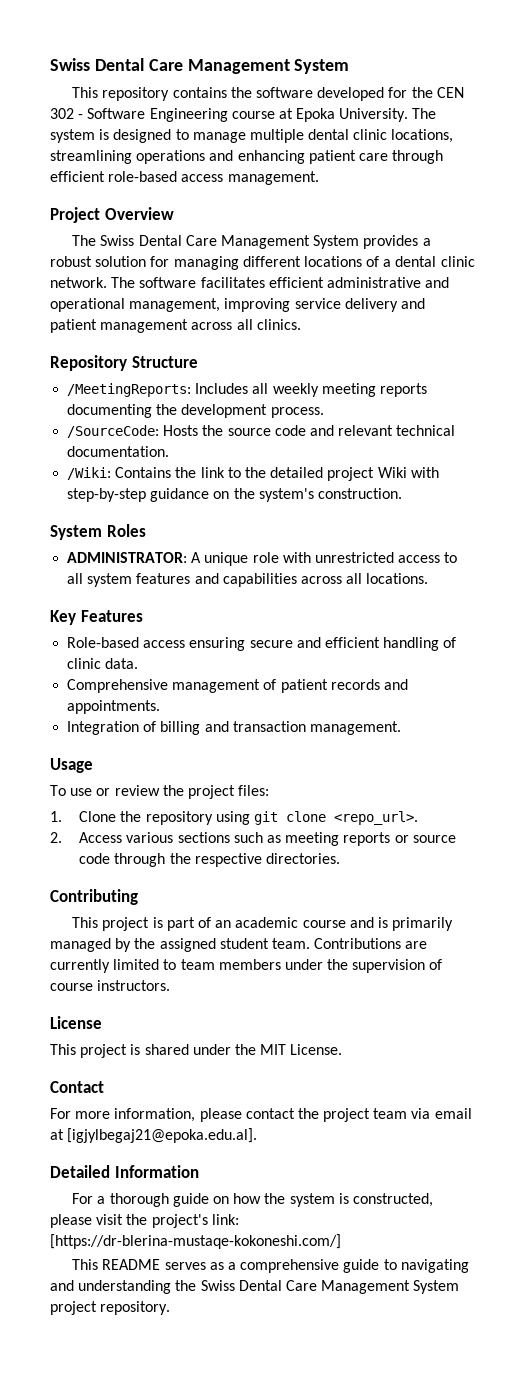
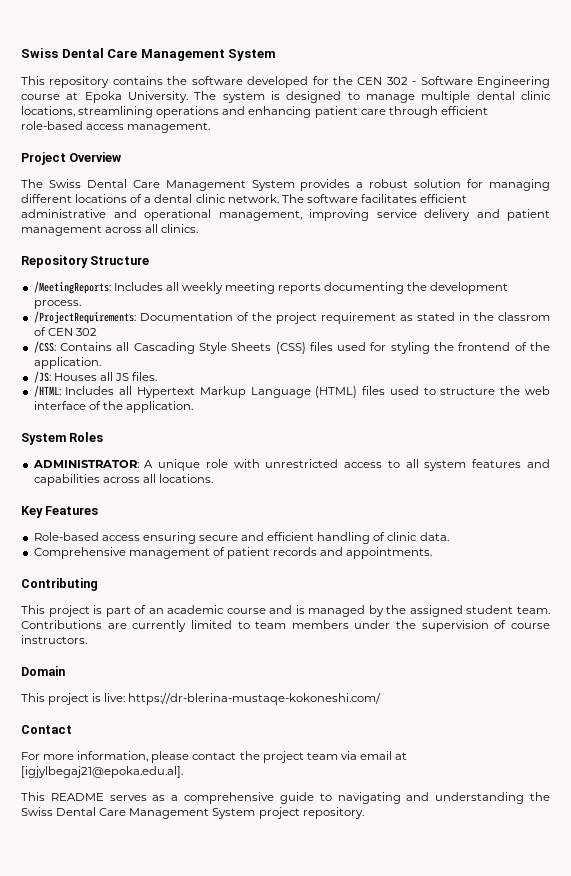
[67,425,456,438] [67,446,170,457] [67,467,439,481] [67,488,402,502] /SourceCode: Hosts the source code and relevant technical documentation. // /Wiki: Contains the link to the detailed project Wiki with step-by-step guidance on the system's construction. -> [33,311,551,324] [33,327,97,336] [33,341,551,354] [33,357,101,369] [33,371,158,383] [33,385,550,398] [33,401,193,413] /ProjectRequirements: Documentation of the project requirement as stated in the classrom of CEN 302 // /CSS: Contains all Cascading Style Sheets (CSS) files used for styling the frontend of the application. // /JS: Houses all JS files. // /HTML: Includes all Hypertext Markup Language (HTML) files used to structure the web interface of the application.
[67,721,401,735] [50,758,93,773] [50,785,270,799] [50,811,418,825] [50,832,456,846] [79,853,340,867] // Integration of billing and transaction management. // Usage // To use or review the project files: // 1. Clone the repository using git clone <repo_url>. // 2. Access various sections such as meeting reports or source code through the respective directories. -> (433, 553) none
[392,917,454,931] primarily -> (305, 609) none
[50,1016,102,1029] [50,1044,343,1058] License // This project is shared under the MIT License. -> [21,666,65,676] [21,693,382,705] Domain // This project is live: https://dr-blerina-mustaqe-kokoneshi.com/
[50,1165,199,1178] [72,1193,433,1207] [50,1214,239,1228] [50,1234,341,1249] // Detailed Information // For a thorough guide on how the system is constructed, please visit the project's link: [https://dr-blerina-mustaqe-kokoneshi.com/] -> (183, 772) none

